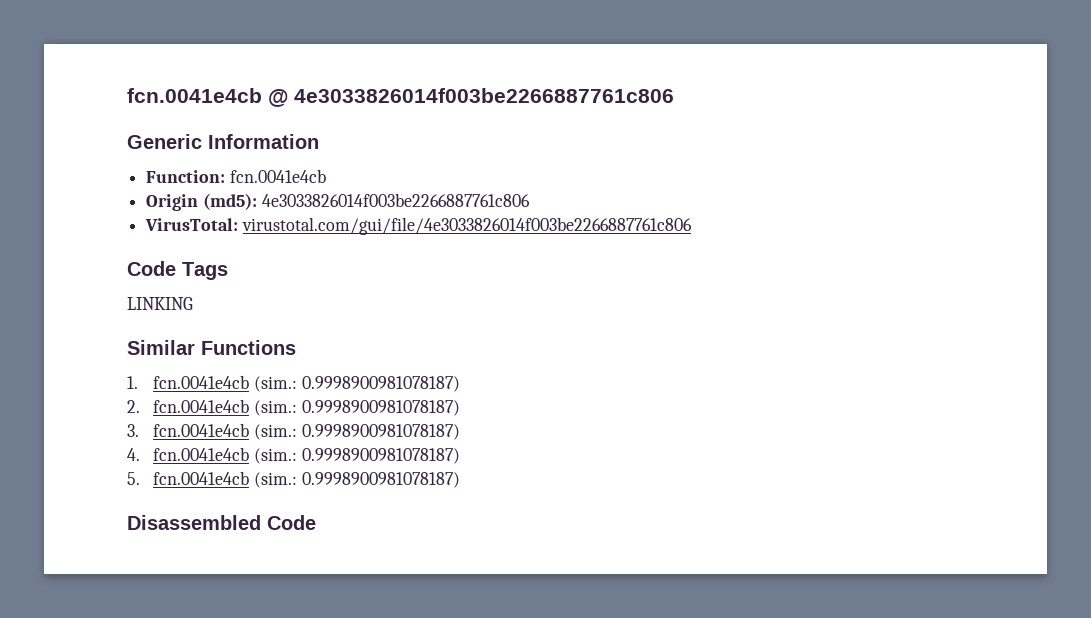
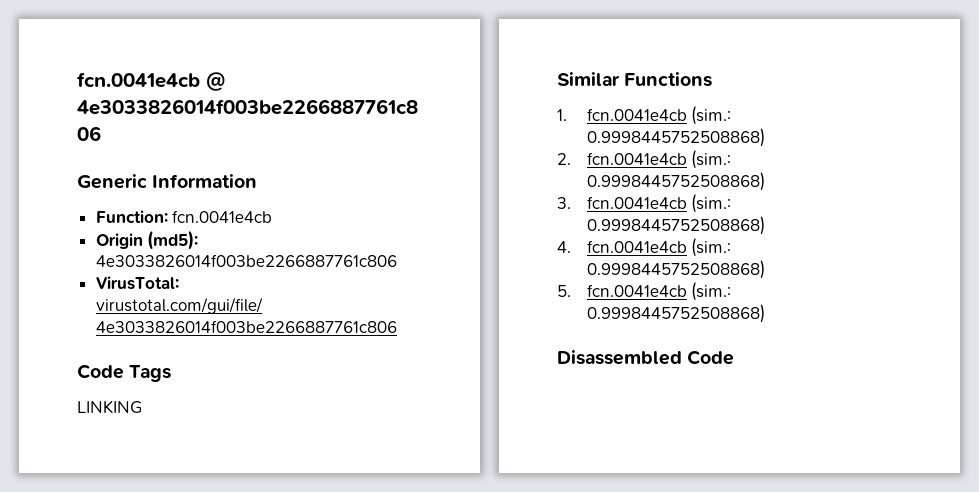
[301,376,460,392] 0.9998900981078187) -> [586,128,765,147] 0.9998445752508868)
[301,400,460,416] 0.9998900981078187) -> [586,172,765,191] 0.9998445752508868)
[301,424,460,440] 0.9998900981078187) -> [586,216,765,235] 0.9998445752508868)
[301,448,460,464] 0.9998900981078187) -> [586,260,765,279] 0.9998445752508868)
[301,472,460,488] 0.9998900981078187) -> [586,304,765,323] 0.9998445752508868)

